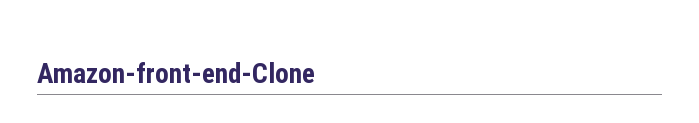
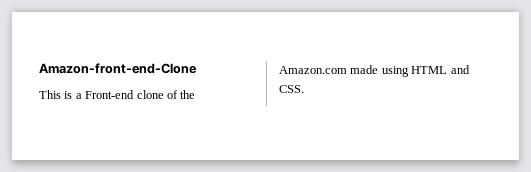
(315, 72) none -> [39,90,196,99] [279,65,470,77] [279,85,304,93] // This is a Front-end clone of the Amazon.com made using HTML and CSS.

